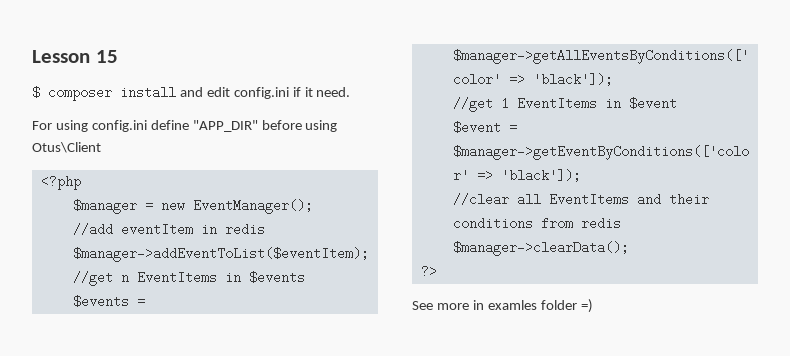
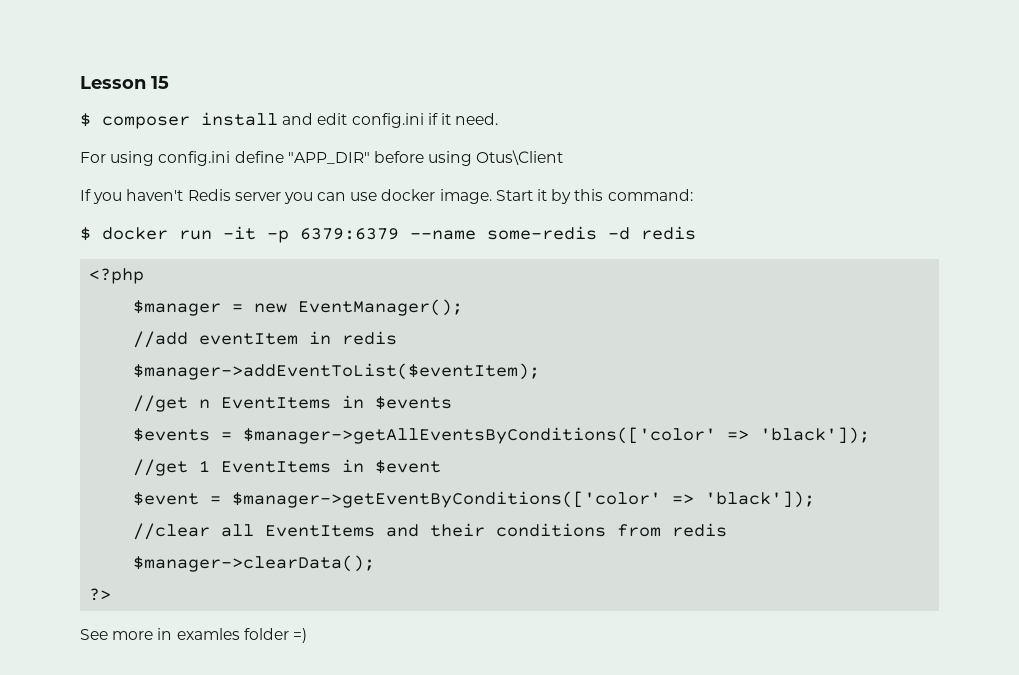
(101, 147) none -> [80,189,693,204] [80,226,696,243] // If you haven't Redis server you can use docker image. Start it by this command: // $ docker run -it -p 6379:6379 --name some-redis -d redis

